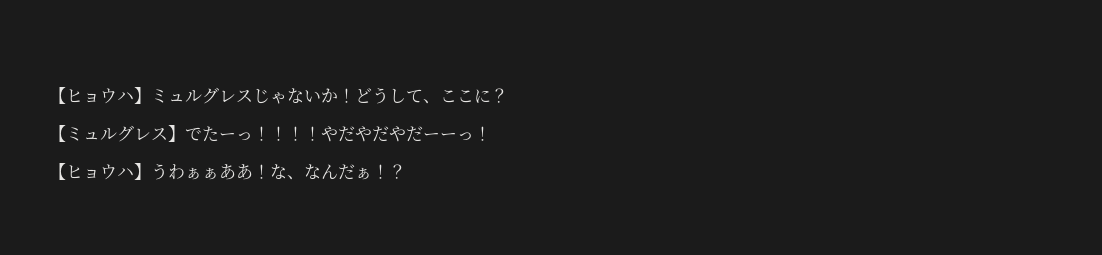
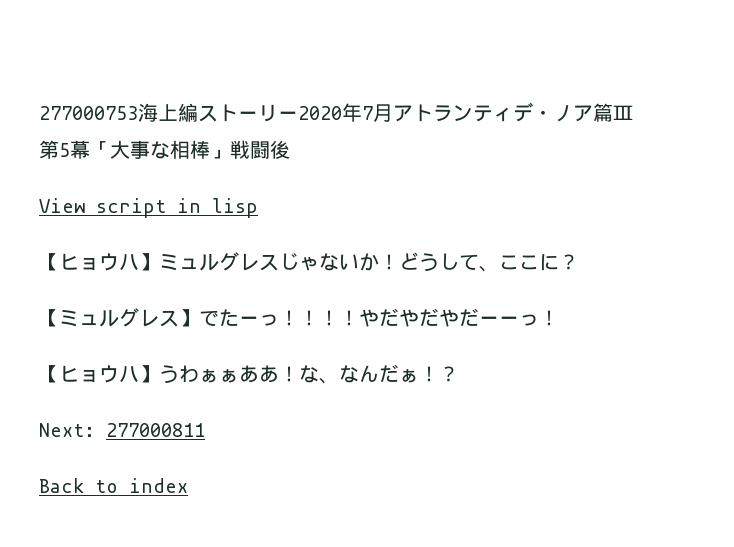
(49, 95) none -> [39,102,633,122] [39,140,290,159] [39,198,258,218] 277000753海上編ストーリー2020年7月アトランティデ・ノア篇Ⅲ第5幕「大事な相棒」戦闘後 // View script in lisp //
(406, 171) none -> [39,423,205,437] [39,478,188,493] // Next: 277000811 // Back to index

